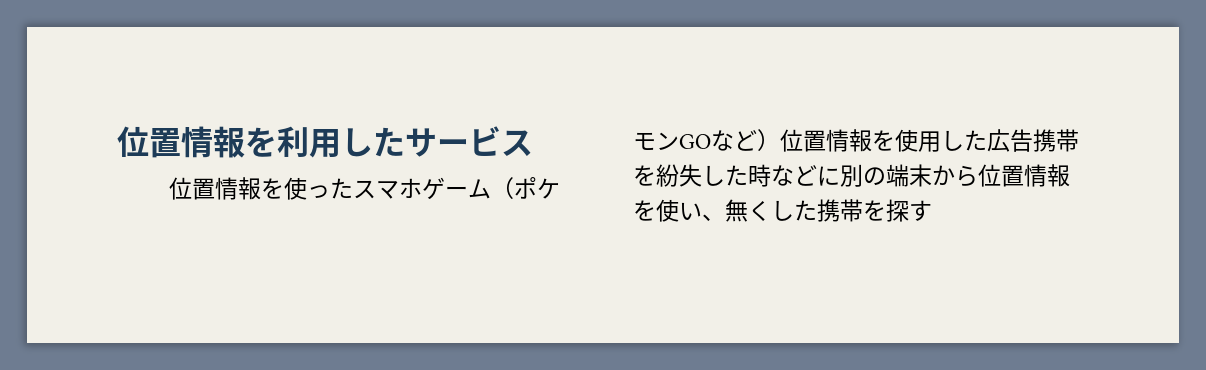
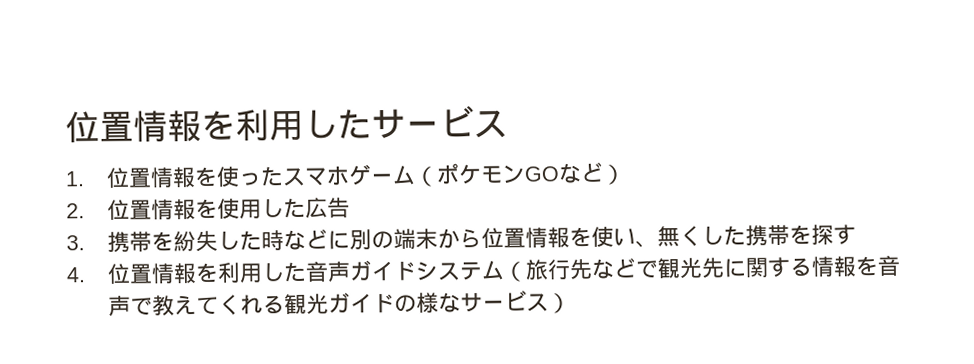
(533, 143) none -> [65,171,85,187] 1.
(780, 140) none -> [66,203,85,219] // 2.
(1033, 140) none -> [66,235,85,251] // 3.
(932, 210) none -> [66,255,900,284] [107,290,571,317] // 4.位置情報を利用した音声ガイドシステム（旅行先などで観光先に関する情報を音声で教えてくれる観光ガイドの様なサービス）

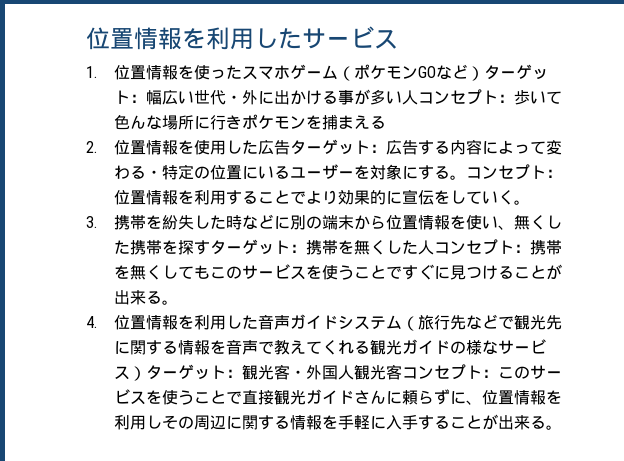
(626, 174) none -> [483,64,548,80] [113,89,562,105] [113,114,386,130] ターゲット：幅広い世代・外に出かける事が多い人コンセプト：歩いて色んな場所に行きポケモンを捕まえる
(350, 207) none -> [289,139,562,155] [113,164,562,180] [113,189,530,205] ターゲット：広告する内容によって変わる・特定の位置にいるユーザーを対象にする。コンセプト：位置情報を利用することでより効果的に宣伝をしていく。
(856, 234) none -> [209,239,562,255] [113,264,562,280] [113,290,178,305] ターゲット：携帯を無くした人コンセプト：携帯を無くしてもこのサービスを使うことですぐに見つけることが出来る。
(571, 303) none -> [145,364,562,380] [113,389,562,405] [113,414,562,430] ターゲット：観光客・外国人観光客コンセプト：このサービスを使うことで直接観光ガイドさんに頼らずに、位置情報を利用しその周辺に関する情報を手軽に入手することが出来る。

